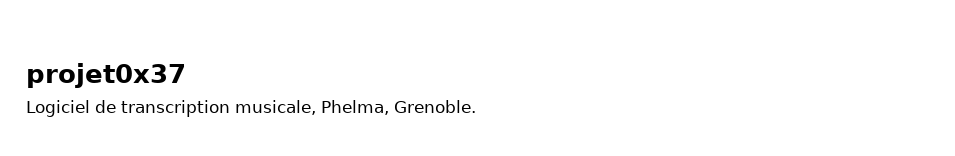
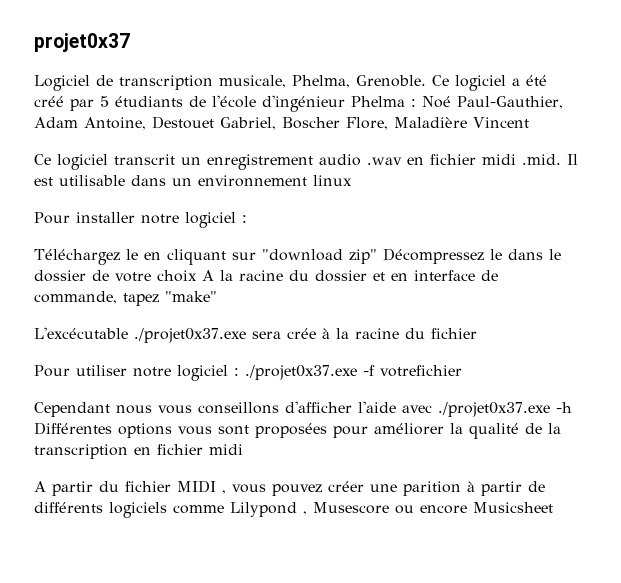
(476, 106) none -> [432,75,547,91] [34,95,563,112] [34,116,529,130] [34,154,578,170] [34,175,352,187] [34,212,247,228] [34,248,561,265] [34,270,498,282] [34,291,217,306] [34,327,477,343] [34,365,462,381] [34,401,572,417] [34,422,561,439] [34,444,243,459] [34,480,545,496] [34,502,553,518] Ce logiciel a été créé par 5 étudiants de l'école d'ingénieur Phelma : Noé Paul-Gauthier, Adam Antoine, Destouet Gabriel, Boscher Flore, Maladière Vincent // Ce logiciel transcrit un enregistrement audio .wav en fichier midi .mid. Il est utilisable dans un environnement linux // Pour installer notre logiciel : // Téléchargez le en cliquant sur "download zip" Décompressez le dans le dossier de votre choix A la racine du dossier et en interface de commande, tapez "make" // L'excécutable ./projet0x37.exe sera crée à la racine du fichier // Pour utiliser notre logiciel : ./projet0x37.exe -f votrefichier // Cependant nous vous conseillons d'afficher l'aide avec ./projet0x37.exe -h Différentes options vous sont proposées pour améliorer la qualité de la transcription en fichier midi // A partir du fichier MIDI , vous pouvez créer une parition à partir de différents logiciels comme Lilypond , Musescore ou encore Musicsheet

